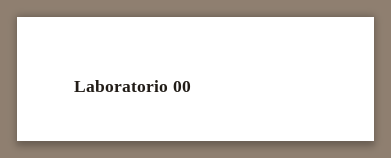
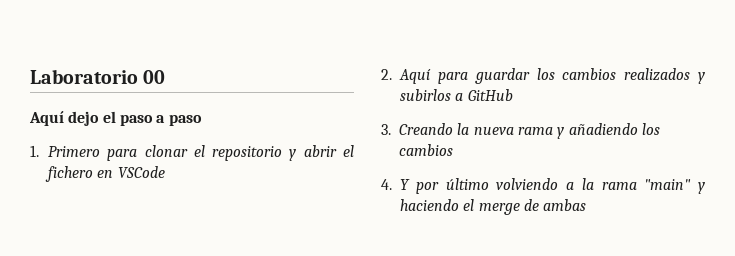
(191, 86) none -> [29,111,202,126] [30,145,354,161] [45,166,165,182] [381,68,705,84] [400,89,513,101] [381,123,660,139] [399,144,454,156] [381,178,705,194] [400,199,587,215] // Aquí dejo el paso a paso // 1. Primero para clonar el repositorio y abrir el fichero en VSCode // 2. Aquí para guardar los cambios realizados y subirlos a GitHub // 3. Creando la nueva rama y añadiendo los cambios // 4. Y por último volviendo a la rama "main" y haciendo el merge de ambas

